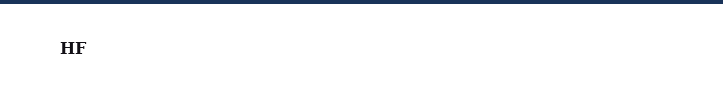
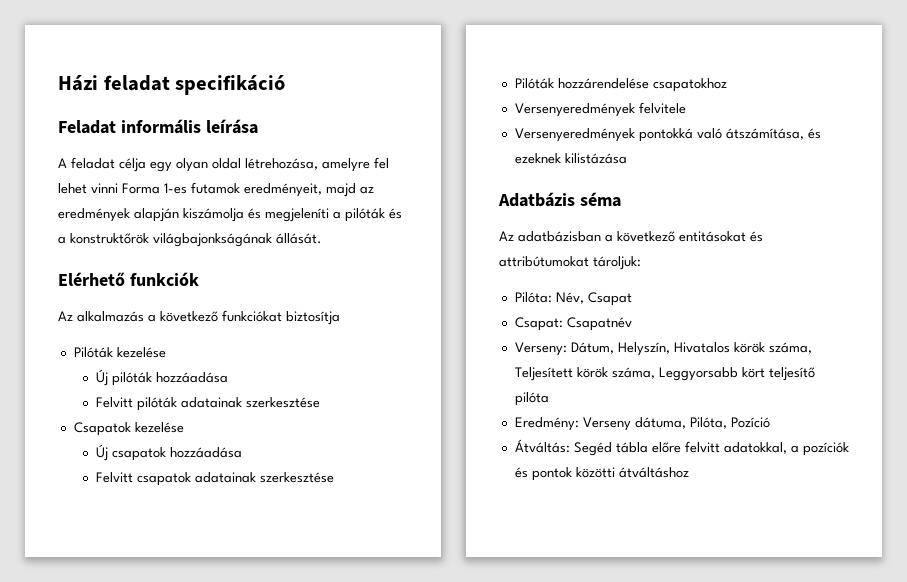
[60,42,87,54] HF -> [58,75,286,95] [58,119,258,134] [58,157,389,172] [58,182,374,197] [58,208,402,222] [58,233,322,247] [58,272,199,286] [58,310,340,325] [73,347,166,358] [96,369,229,386] [96,397,321,411] [73,422,184,436] [96,444,243,461] [96,472,335,486] [514,78,727,92] [514,102,686,117] [514,128,821,142] [514,153,627,164] [498,192,621,207] [499,231,763,242] [499,256,641,270] [514,292,632,306] [514,317,632,331] [514,342,812,356] [514,367,815,381] [514,392,549,406] [514,417,770,431] [514,439,849,456] [514,467,689,481] Házi feladat specifikáció // Feladat informális leírása // A feladat célja egy olyan oldal létrehozása, amelyre fel lehet vinni Forma 1-es futamok eredményeit, majd az eredmények alapján kiszámolja és megjeleníti a pilóták és a konstruktőrök világbajonkságának állását. // Elérhető funkciók // Az alkalmazás a következő funkciókat biztosítja // Pilóták kezelése // Új pilóták hozzáadása // Felvitt pilóták adatainak szerkesztése // Csapatok kezelése // Új csapatok hozzáadása // Felvitt csapatok adatainak szerkesztése // Pilóták hozzárendelése csapatokhoz // Versenyeredmények felvitele // Versenyeredmények pontokká való átszámítása, és ezeknek kilistázása // Adatbázis séma // Az adatbázisban a következő entitásokat és attribútumokat tároljuk: // Pilóta: Név, Csapat // Csapat: Csapatnév // Verseny: Dátum, Helyszín, Hivatalos körök száma, Teljesített körök száma, Leggyorsabb kört teljesítő pilóta // Eredmény: Verseny dátuma, Pilóta, Pozíció // Átváltás: Segéd tábla előre felvitt adatokkal, a pozíciók és pontok közötti átváltáshoz

